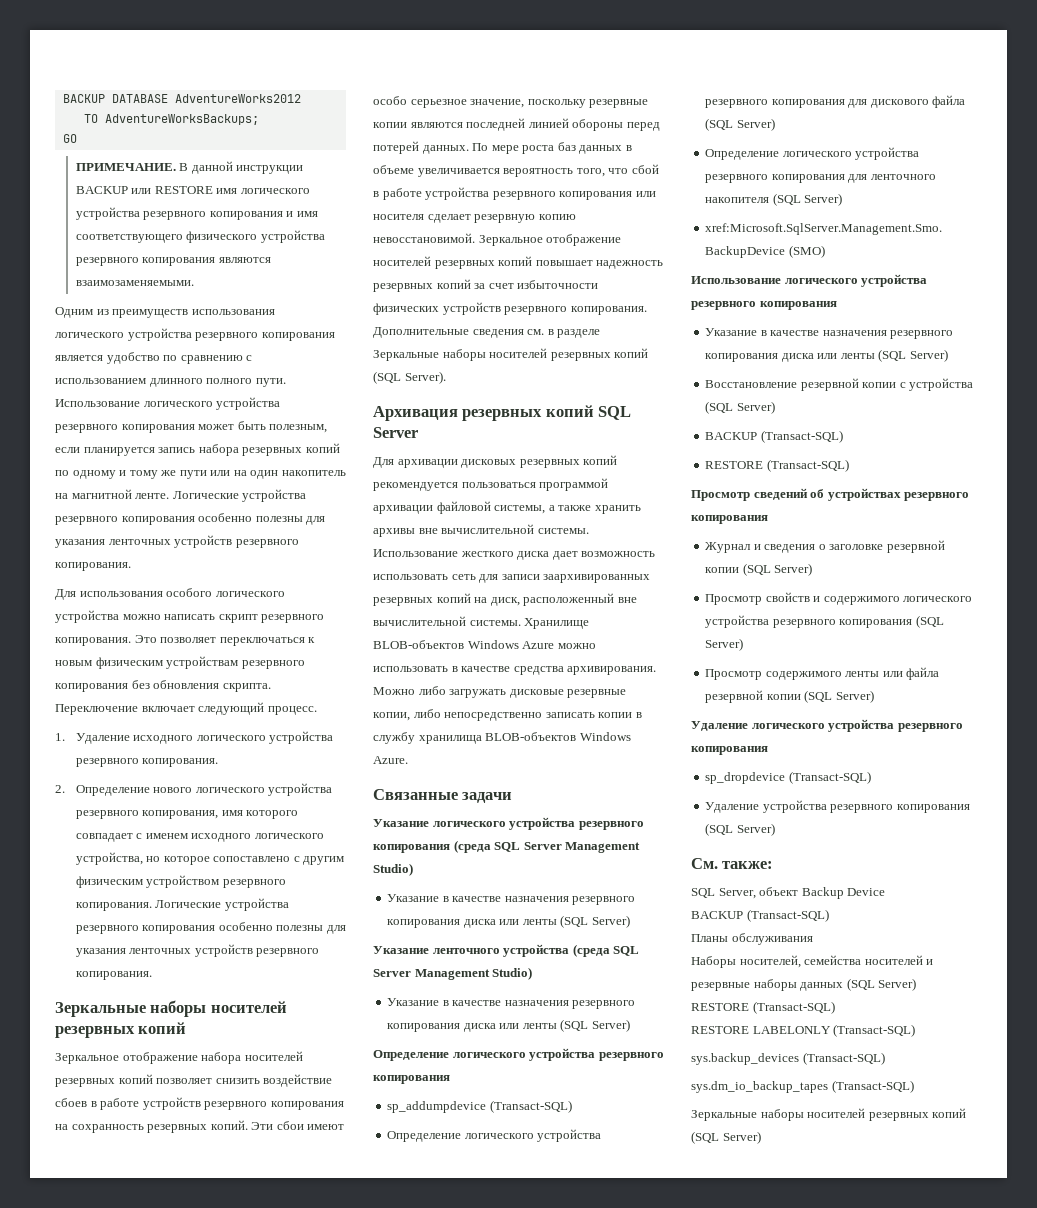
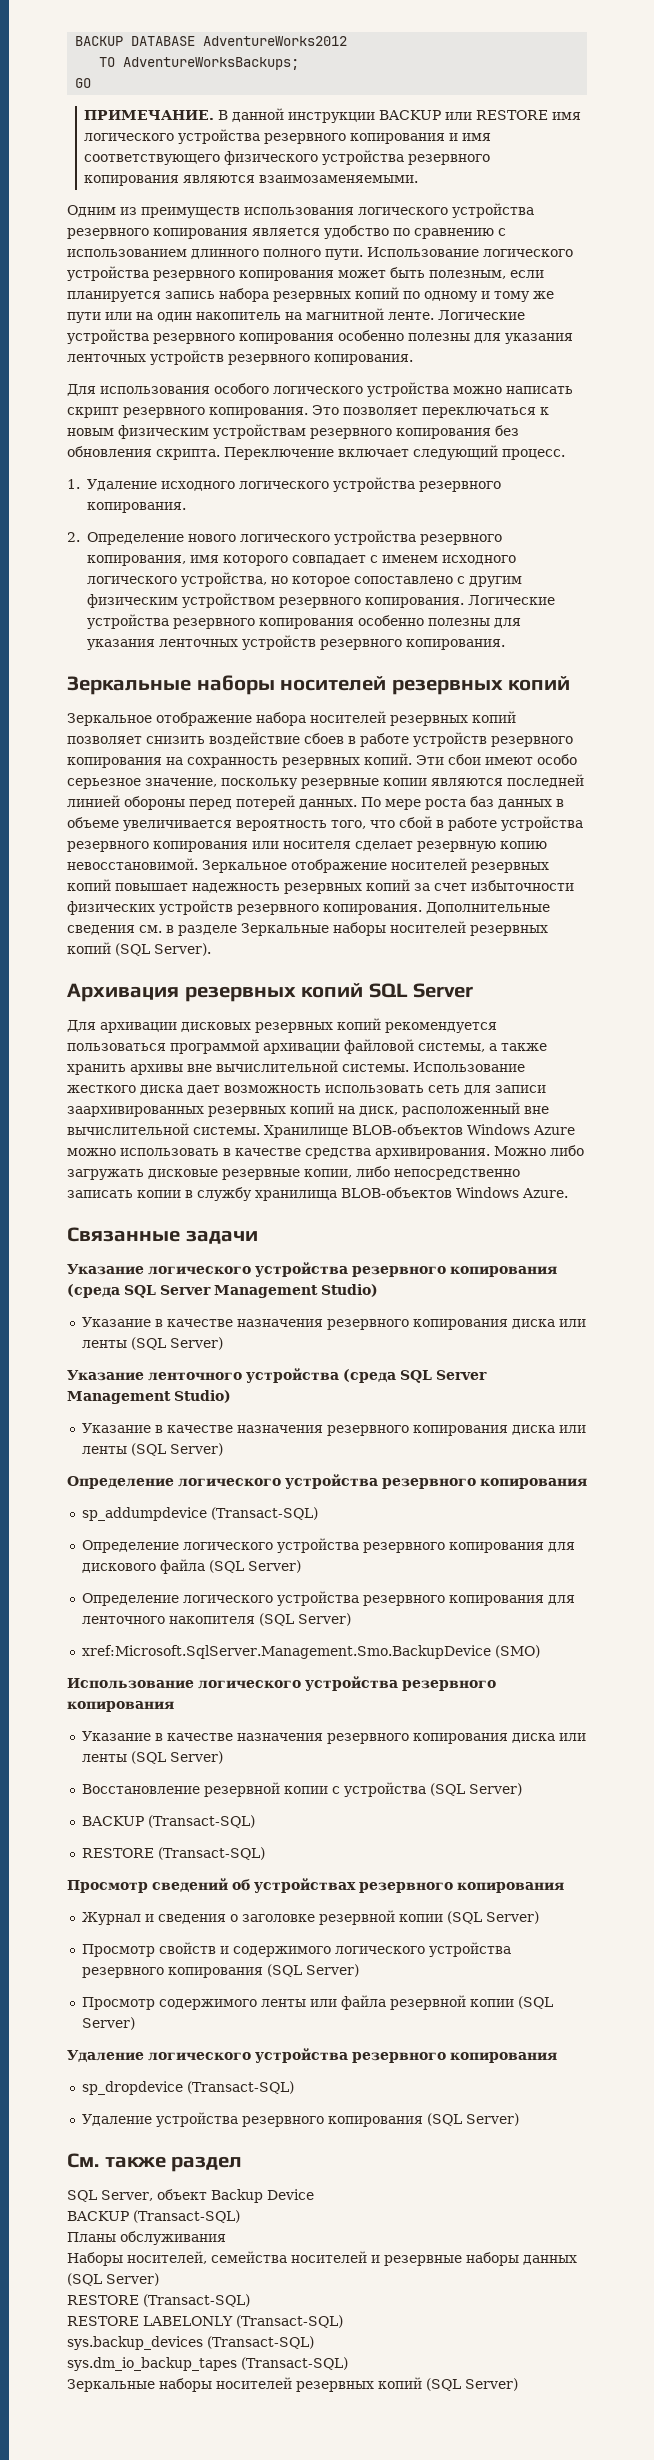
[722,861,774,869] также: -> [104,2156,243,2172] также раздел

